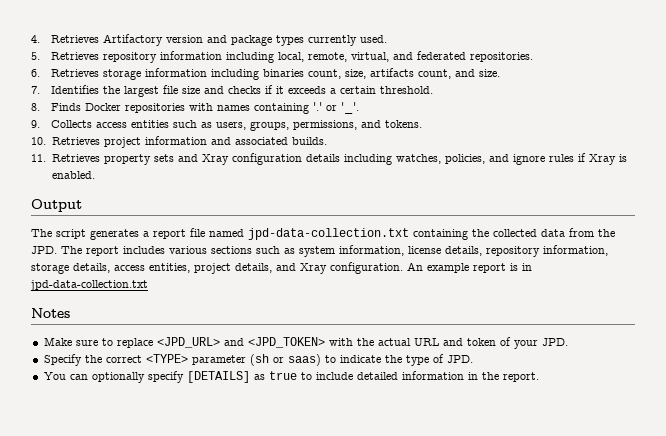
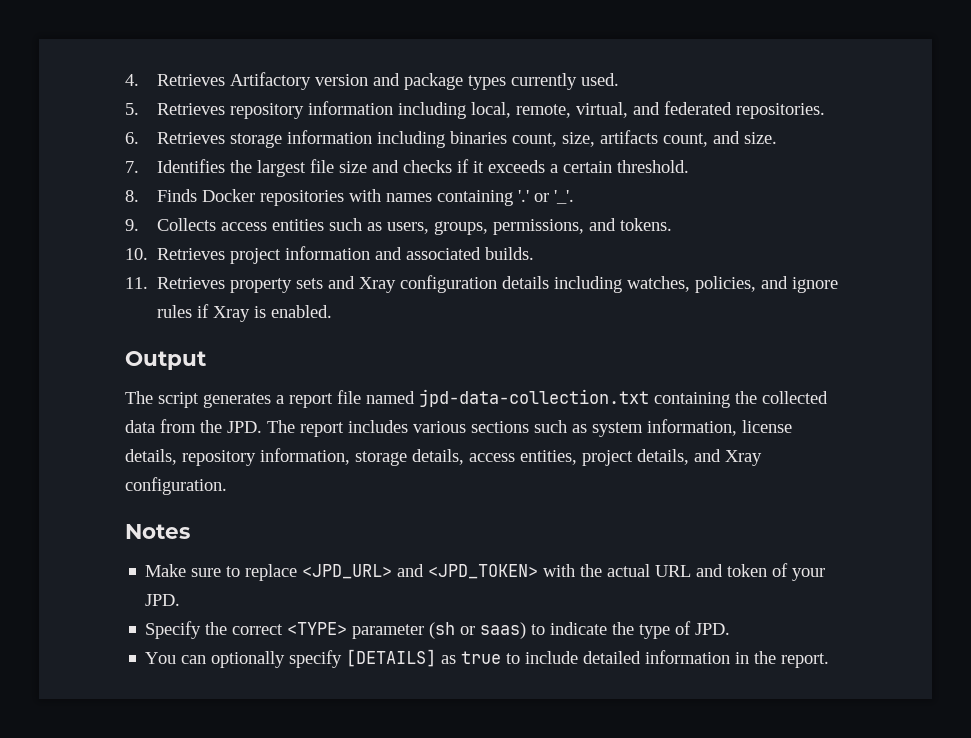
[407,262,532,273] [30,280,148,291] An example report is in jpd-data-collection.txt -> (227, 486) none

